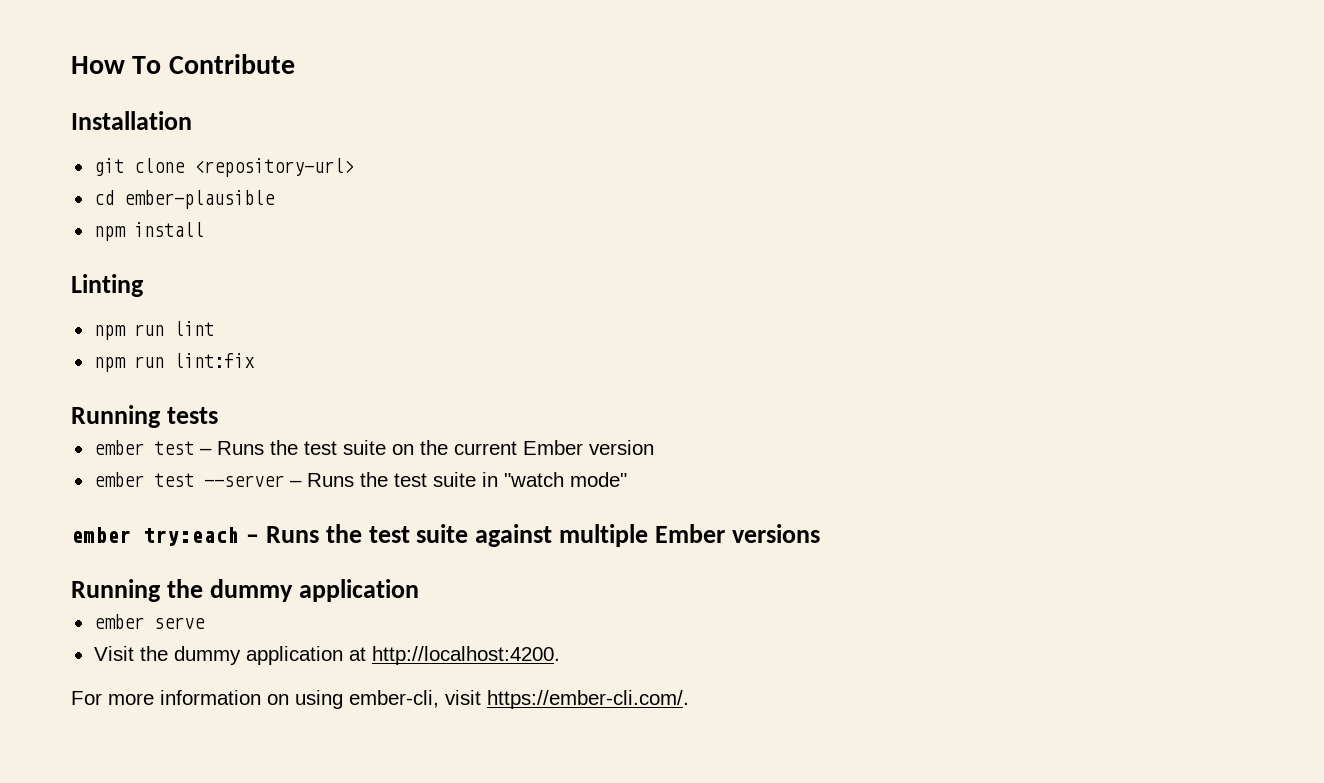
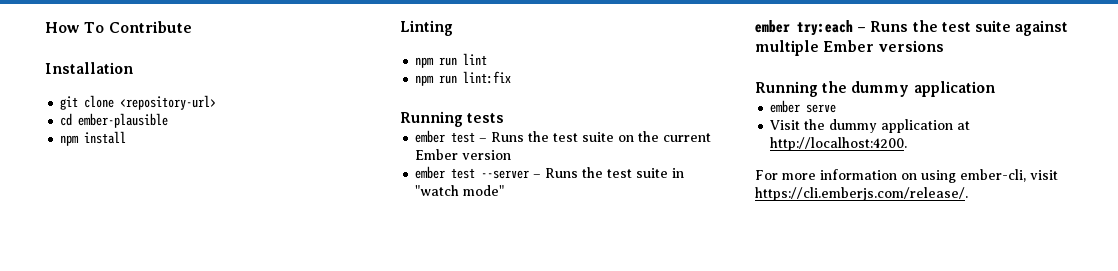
[487,690,689,709] https://ember-cli.com/. -> [755,187,968,201] https://cli.emberjs.com/release/.

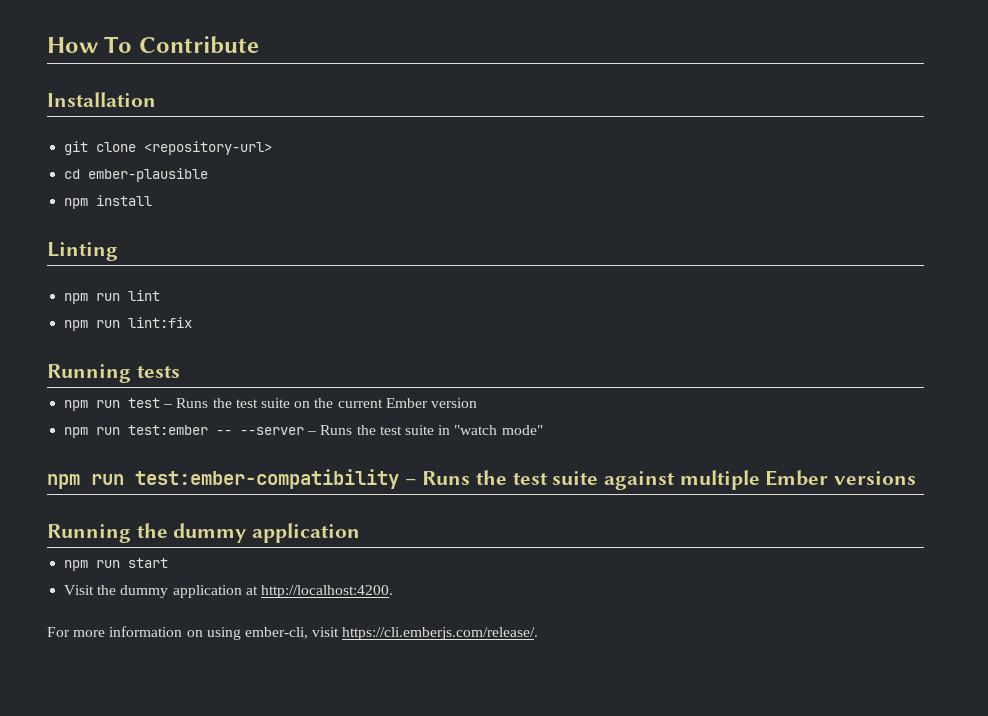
[415,130,446,143] ember -> [64,400,121,411] npm run
[415,166,476,179] ember test -> [64,425,233,438] npm run test:ember --
[755,20,853,36] ember try:each -> [47,469,399,489] npm run test:ember-compatibility
[770,100,837,113] ember serve -> [64,558,169,571] npm run start

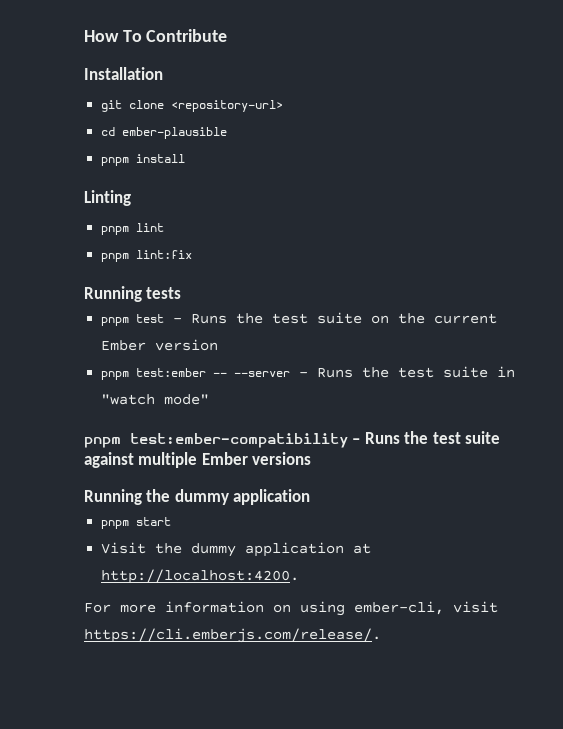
[64,198,89,209] npm -> [101,157,130,166] pnpm
[64,293,121,304] npm run -> [101,226,130,235] pnpm
[64,320,121,331] npm run -> [101,253,130,262] pnpm
[64,400,121,411] npm run -> [101,317,130,326] pnpm
[64,427,121,438] npm run -> [101,371,130,380] pnpm
[47,474,124,489] npm run -> [84,437,121,448] pnpm
[64,560,121,571] npm run -> [101,520,130,529] pnpm

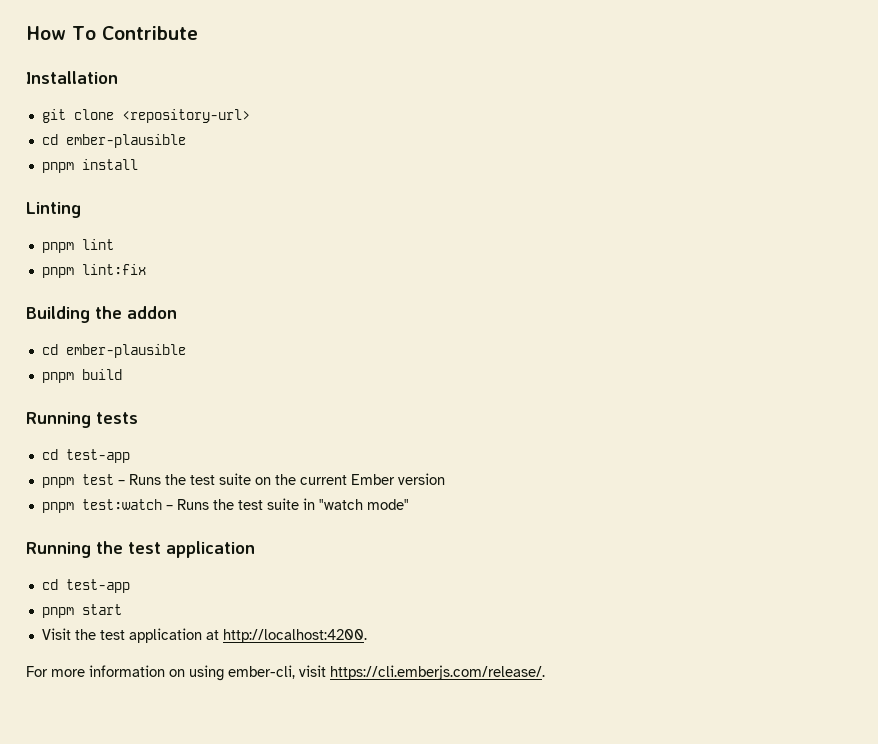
(193, 254) none -> [26,306,177,323] [41,344,186,358] [41,369,122,383] // Building the addon // cd ember-plausible // pnpm build
(182, 293) none -> [41,449,130,463] // cd test-app
[136,368,291,377] test:ember -- --server -> [81,499,162,510] test:watch
[84,431,501,448] [84,452,312,468] [84,489,311,505] pnpm test:ember-compatibility – Runs the test suite against multiple Ember versions // Running the dummy application -> [26,541,255,558] [41,579,130,593] Running the test application // cd test-app
[191,543,237,557] dummy -> [99,630,125,640] test

